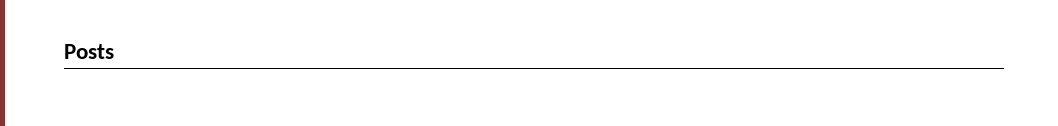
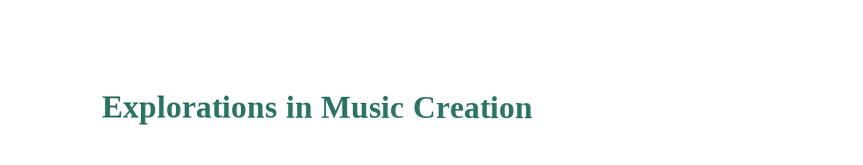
[64,44,114,59] Posts -> [101,95,533,125] Explorations in Music Creation

